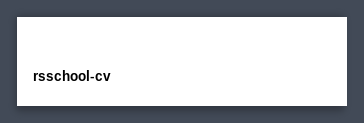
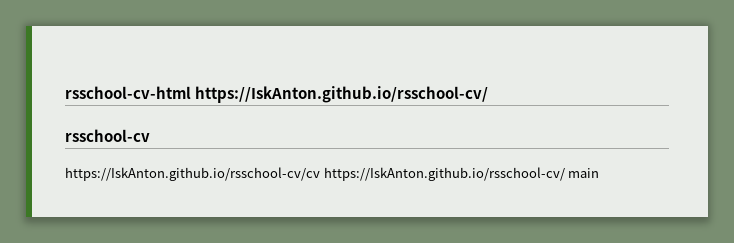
(33, 75) none -> [65,86,489,103] rsschool-cv-html https://IskAnton.github.io/rsschool-cv/ //
(111, 75) none -> [65,167,600,181] // https://IskAnton.github.io/rsschool-cv/cv https://IskAnton.github.io/rsschool-cv/ main

